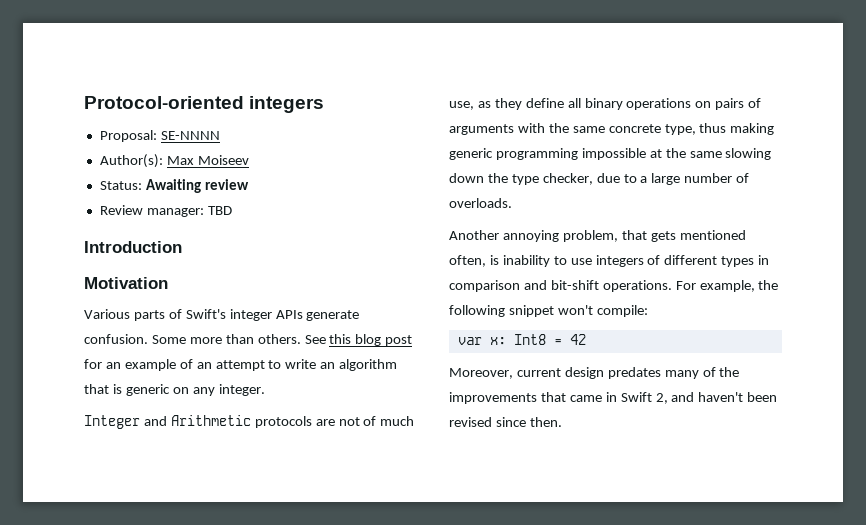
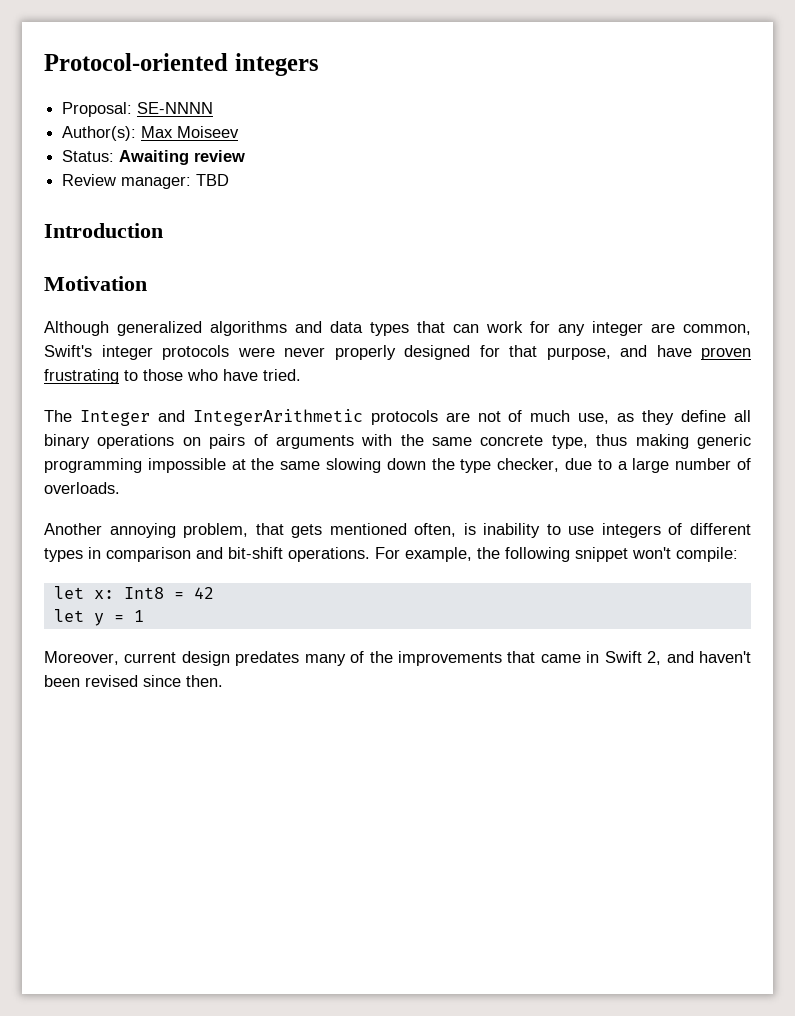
[84,309,360,321] [84,334,413,346] [84,359,398,371] [84,384,265,396] Various parts of Swift's integer APIs generate confusion. Some more than others. See this blog post for an example of an attempt to write an algorithm that is generic on any integer. // -> [44,321,751,336] [44,345,751,360] [44,369,301,384] [44,410,72,422] Although generalized algorithms and data types that can work for any integer are common, Swift's integer protocols were never properly designed for that purpose, and have proven frustrating to those who have tried. // The
[170,415,251,426] Arithmetic -> [192,409,363,426] IntegerArithmetic
[457,337,482,345] var -> [53,586,84,599] let
(586, 339) none -> [53,609,144,626] // let y = 1

